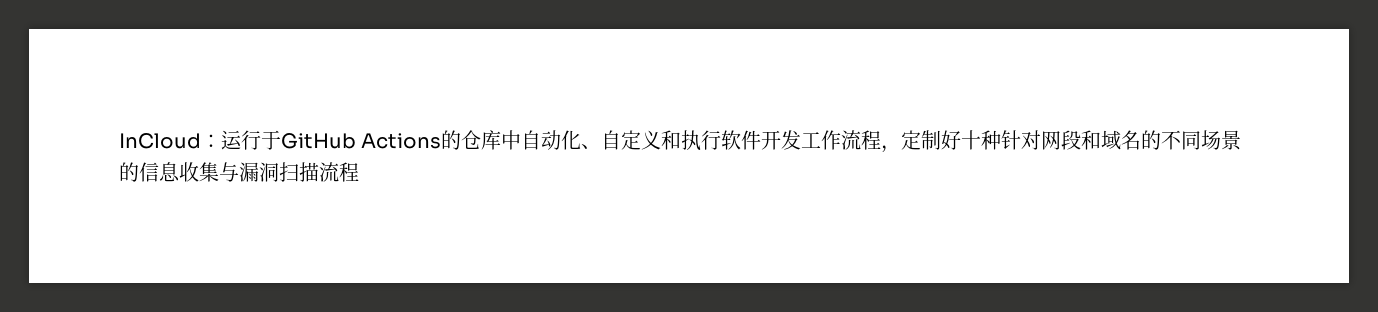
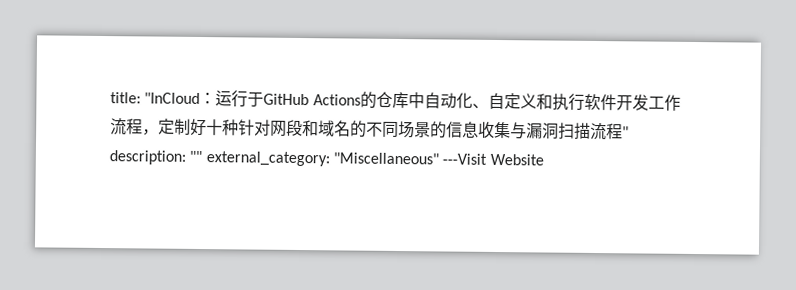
[119,133,201,149] InCloud -> [110,92,201,104] title: "InCloud
(359, 172) none -> [622,126,629,138] [109,150,544,167] " description: "" external_category: "Miscellaneous" ---Visit Website

